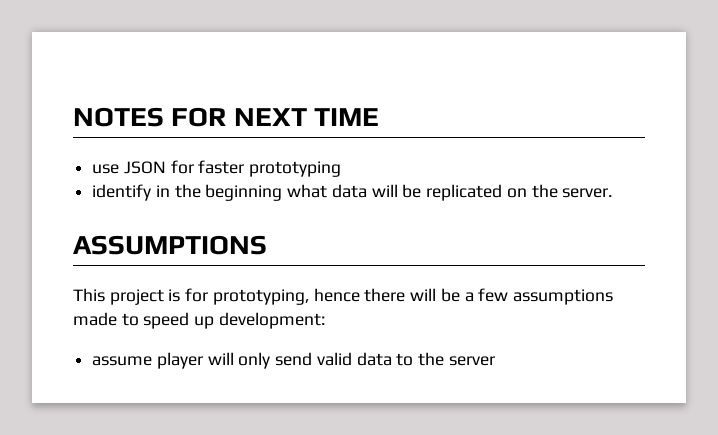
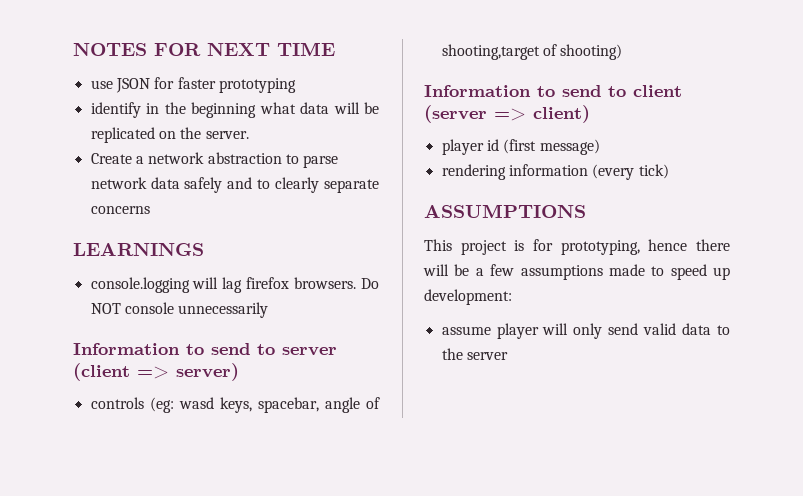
(613, 193) none -> [90,152,339,168] [90,177,379,193] [90,206,150,214] [73,243,204,256] [90,277,379,293] [90,302,269,318] [73,343,337,356] [73,363,239,381] [90,397,380,413] [441,44,623,60] [424,85,682,97] [424,105,590,123] [441,139,600,155] [441,164,669,180] // Create a network abstraction to parse network data safely and to clearly separate concerns // LEARNINGS // console.logging will lag firefox browsers. Do NOT console unnecessarily // Information to send to server (client => server) // controls (eg: wasd keys, spacebar, angle of shooting,target of shooting) // Information to send to client (server => client) // player id (first message) // rendering information (every tick)

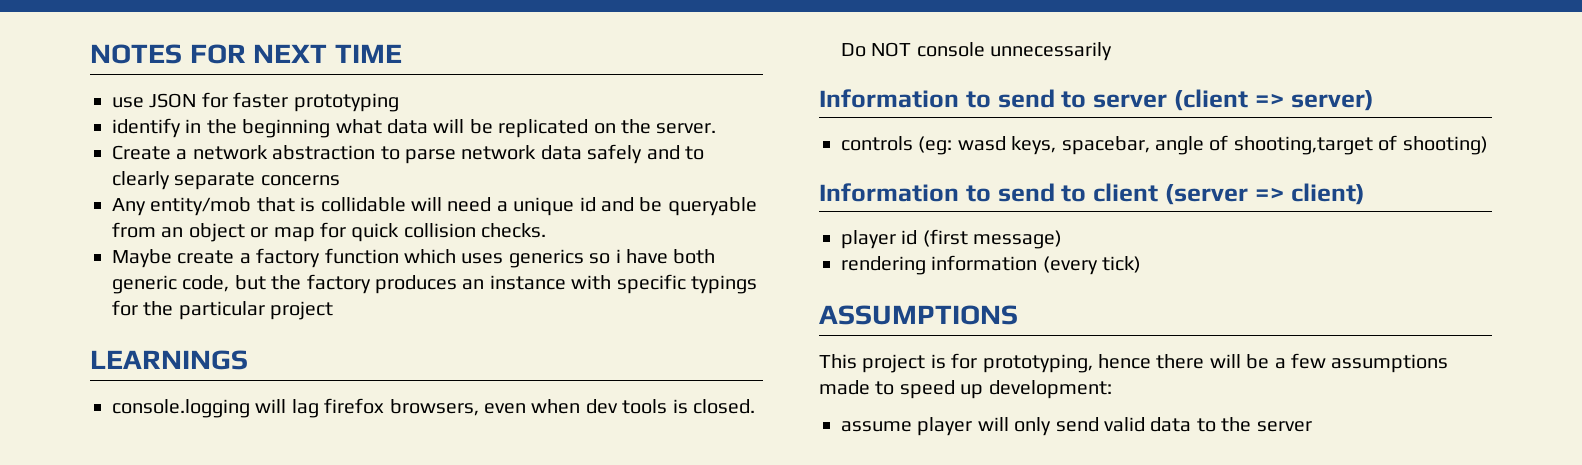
(150, 210) none -> [112,197,757,216] [112,222,547,242] [112,248,716,268] [112,274,757,294] [112,300,334,320] // Any entity/mob that is collidable will need a unique id and be queryable from an object or map for quick collision checks. // Maybe create a factory function which uses generics so i have both generic code, but the factory produces an instance with specific typings for the particular project
[294,277,357,289] browsers. -> [389,399,755,416] browsers, even when dev tools is closed.

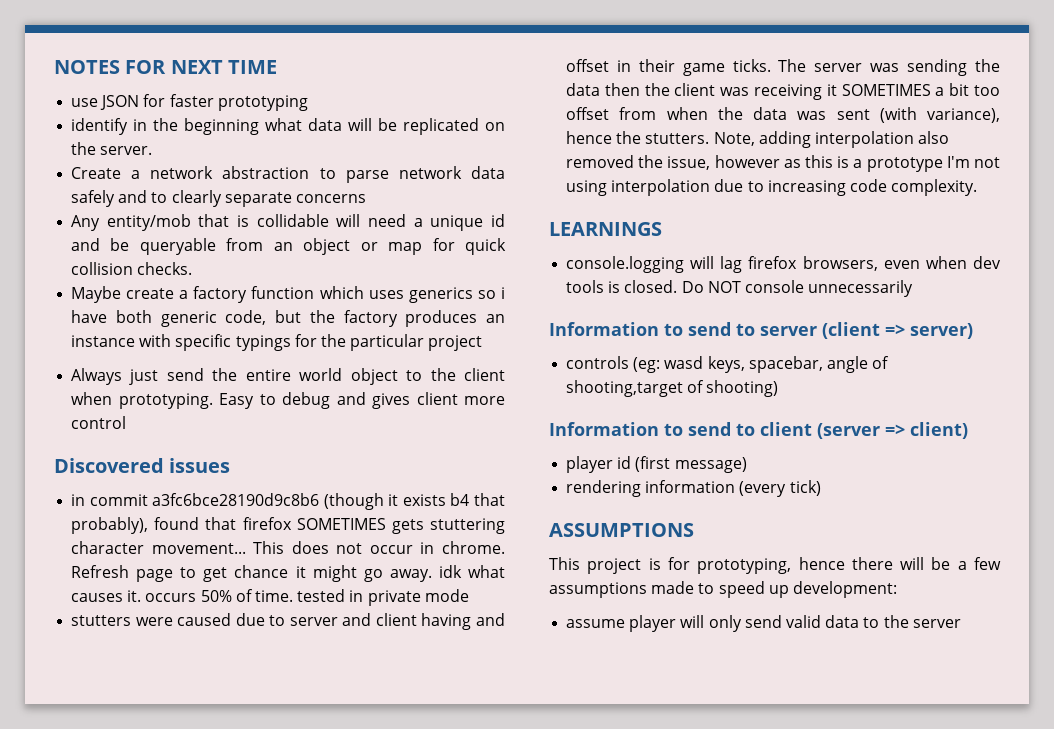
(334, 310) none -> [71,368,505,385] [71,392,505,409] [71,416,127,429] [54,458,231,473] [71,493,505,510] [71,517,505,534] [71,541,505,554] [71,565,505,582] [71,589,469,606] [71,613,506,630] [566,59,1000,76] [566,83,1000,100] [566,107,1000,123] [566,131,950,148] [566,155,1000,172] [566,179,978,196] // Always just send the entire world object to the client when prototyping. Easy to debug and gives client more control // Discovered issues // in commit a3fc6bce28190d9c8b6 (though it exists b4 that probably), found that firefox SOMETIMES gets stuttering character movement... This does not occur in chrome. Refresh page to get chance it might go away. idk what causes it. occurs 50% of time. tested in private mode // stutters were caused due to server and client having and offset in their game ticks. The server was sending the data then the client was receiving it SOMETIMES a bit too offset from when the data was sent (with variance), hence the stutters. Note, adding interpolation also removed the issue, however as this is a prototype I'm not using interpolation due to increasing code complexity.

